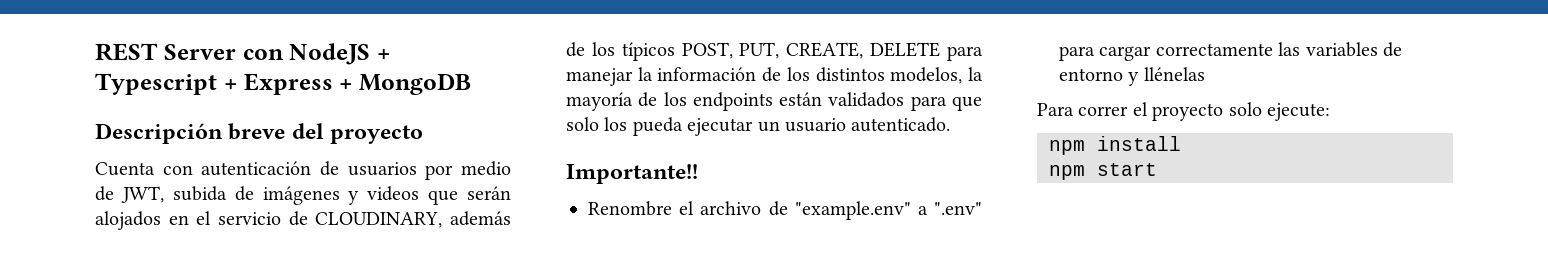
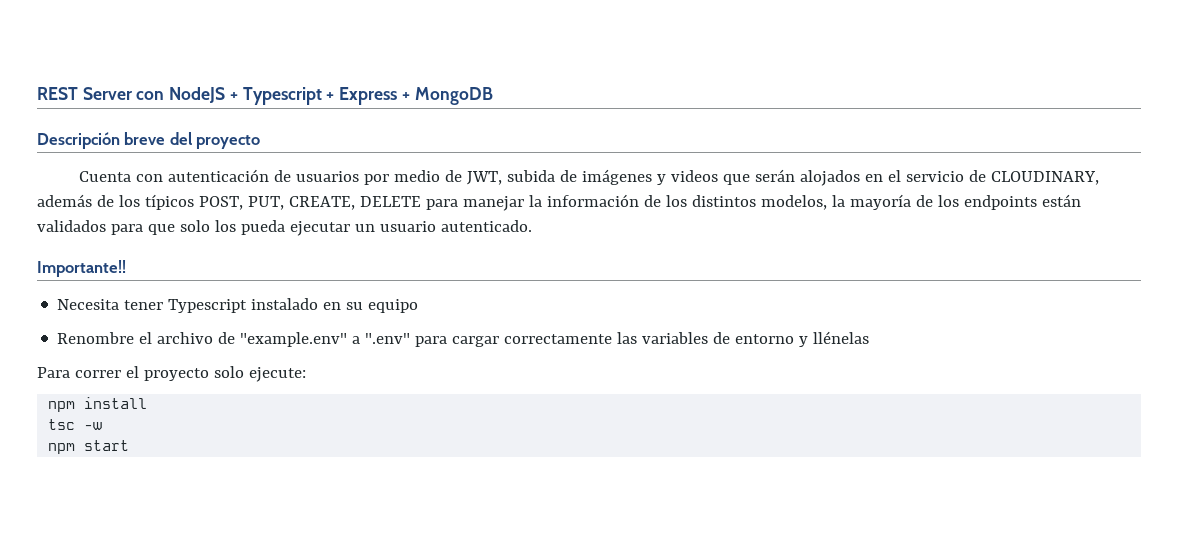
(698, 174) none -> [57,298,419,313] // Necesita tener Typescript instalado en su equipo
(1181, 143) none -> [48,419,103,430] // tsc -w

